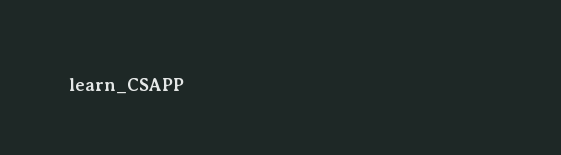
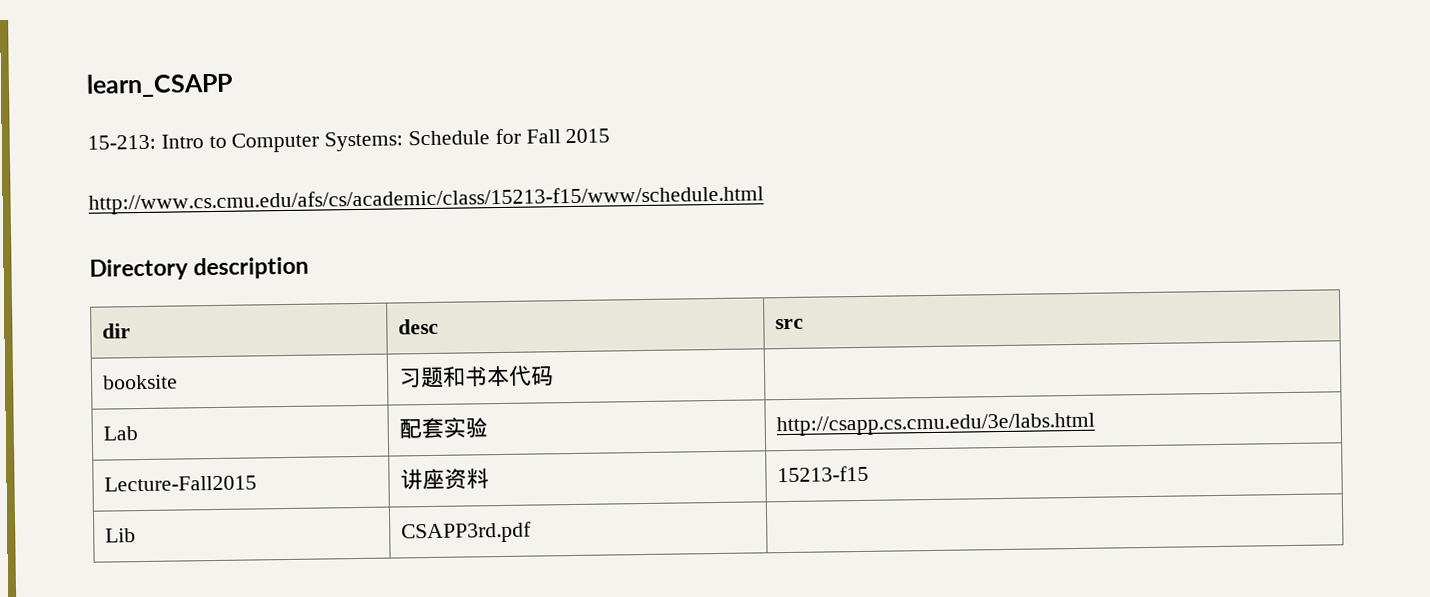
(184, 86) none -> [87,128,611,153] [88,185,764,215] [89,256,310,281] [101,323,131,339] [397,318,439,335] [774,318,804,330] [102,374,178,390] [397,365,554,389] [102,426,138,441] [398,417,488,440] [775,412,1095,437] [103,475,257,492] [399,468,489,491] [776,465,869,483] [104,528,136,543] [400,521,532,544] // 15-213: Intro to Computer Systems: Schedule for Fall 2015 // http://www.cs.cmu.edu/afs/cs/academic/class/15213-f15/www/schedule.html // Directory description // dir | desc | src // booksite | 习题和书本代码 | // Lab | 配套实验 | http://csapp.cs.cmu.edu/3e/labs.html // Lecture-Fall2015 | 讲座资料 | 15213-f15 // Lib | CSAPP3rd.pdf |

